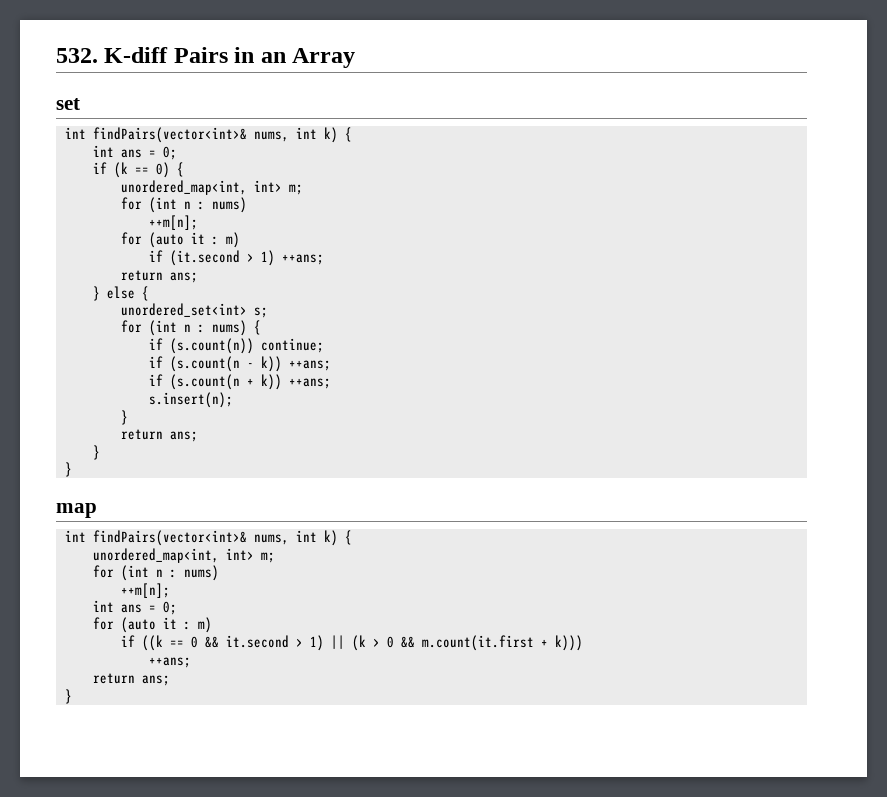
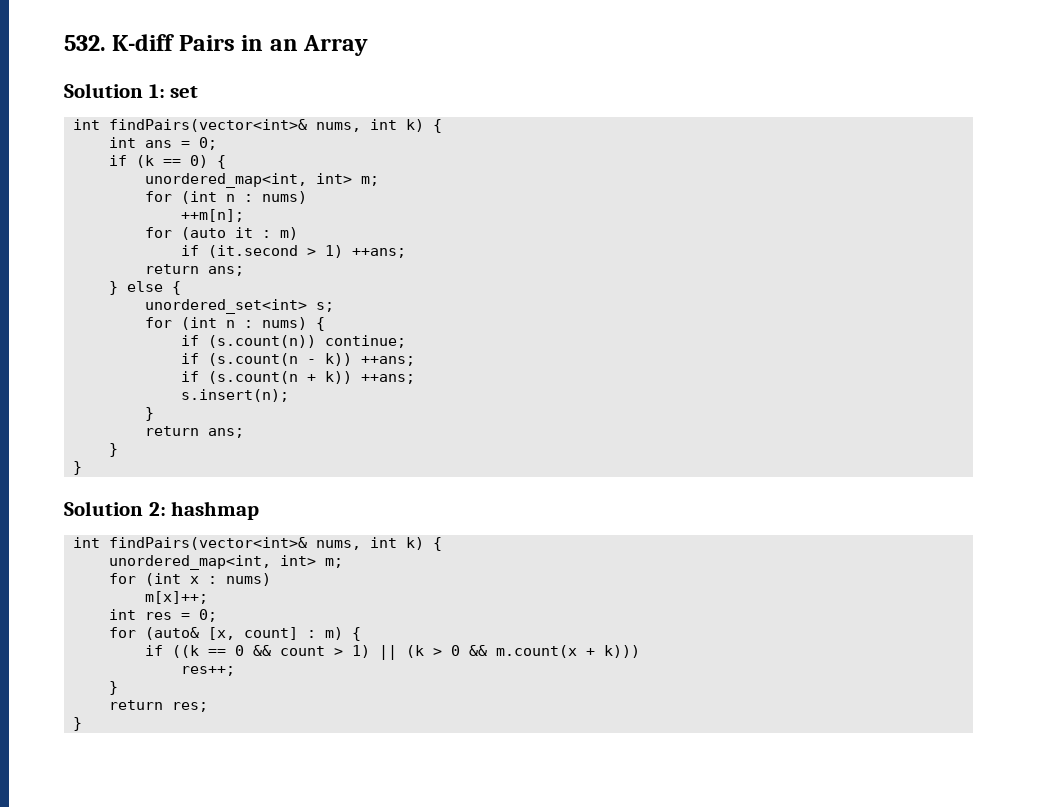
(356, 58) none -> [64,83,165,98] Solution 1:
[56,503,97,518] map -> [64,501,260,520] Solution 2: hashmap
[156,565,220,581] [121,583,171,598] [93,600,143,613] n : nums) // ++m[n]; // int ans -> [190,573,272,586] [145,591,209,604] [109,609,173,620] x : nums) // m[x]++; // int res
[121,617,213,633] (auto it : m) -> [145,627,362,641] (auto& [x, count] : m) {
[226,635,290,648] it.second -> [280,646,326,656] count
[422,635,535,651] m.count(it.first -> [496,645,578,658] m.count(x
[149,657,192,668] [93,673,171,686] ++ans; // return ans; -> [181,666,236,676] [109,681,119,695] [109,700,209,712] res++; // } // return res;

